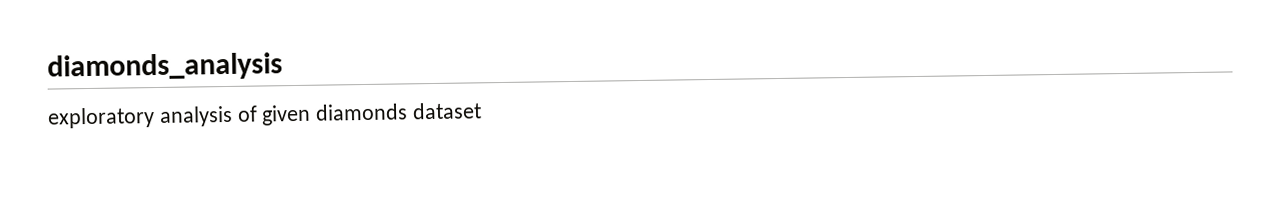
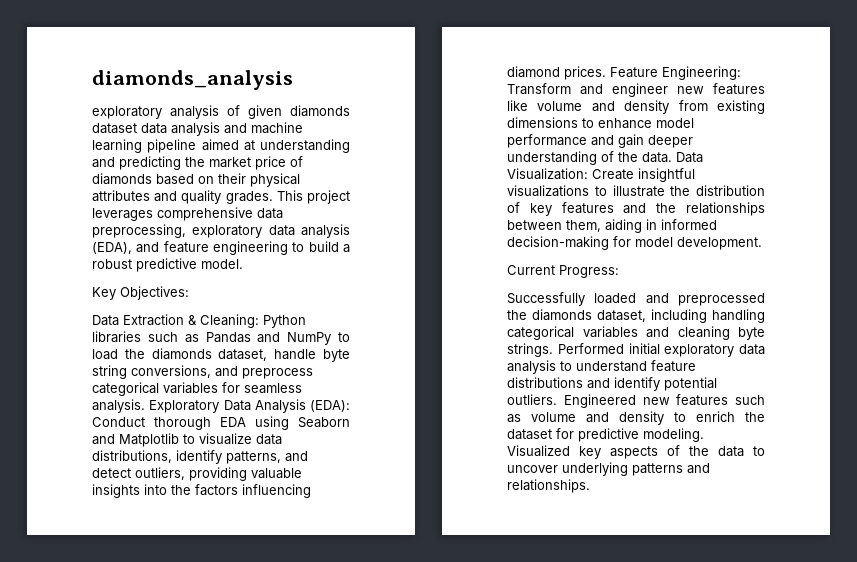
(483, 111) none -> [141,122,303,136] [92,139,350,153] [92,156,303,170] [92,173,300,187] [92,190,350,204] [92,207,283,221] [92,224,350,238] [92,241,350,255] [92,258,243,272] [92,286,189,300] [92,314,306,328] [92,331,350,345] [92,348,350,362] [92,365,313,379] [92,382,302,396] [92,399,350,413] [92,416,350,430] [92,433,282,447] [92,450,308,464] [92,467,302,481] [92,484,311,498] [507,66,741,80] [507,83,765,97] [507,100,765,114] [507,117,694,129] [507,134,693,148] [507,151,703,165] [507,168,695,182] [507,185,765,197] [507,202,765,216] [507,219,717,233] [507,236,762,250] [507,265,619,278] [507,292,765,306] [507,309,765,323] [507,326,765,340] [507,343,765,357] [507,360,696,374] [507,377,717,391] [507,394,765,408] [507,411,765,425] [507,428,704,442] [507,445,765,459] [507,462,710,476] [507,479,590,493] data analysis and machine learning pipeline aimed at understanding and predicting the market price of diamonds based on their physical attributes and quality grades. This project leverages comprehensive data preprocessing, exploratory data analysis (EDA), and feature engineering to build a robust predictive model. // Key Objectives: // Data Extraction & Cleaning: Python libraries such as Pandas and NumPy to load the diamonds dataset, handle byte string conversions, and preprocess categorical variables for seamless analysis. Exploratory Data Analysis (EDA): Conduct thorough EDA using Seaborn and Matplotlib to visualize data distributions, identify patterns, and detect outliers, providing valuable insights into the factors influencing diamond prices. Feature Engineering: Transform and engineer new features like volume and density from existing dimensions to enhance model performance and gain deeper understanding of the data. Data Visualization: Create insightful visualizations to illustrate the distribution of key features and the relationships between them, aiding in informed decision-making for model development. // Current Progress: // Successfully loaded and preprocessed the diamonds dataset, including handling categorical variables and cleaning byte strings. Performed initial exploratory data analysis to understand feature distributions and identify potential outliers. Engineered new features such as volume and density to enrich the dataset for predictive modeling. Visualized key aspects of the data to uncover underlying patterns and relationships.

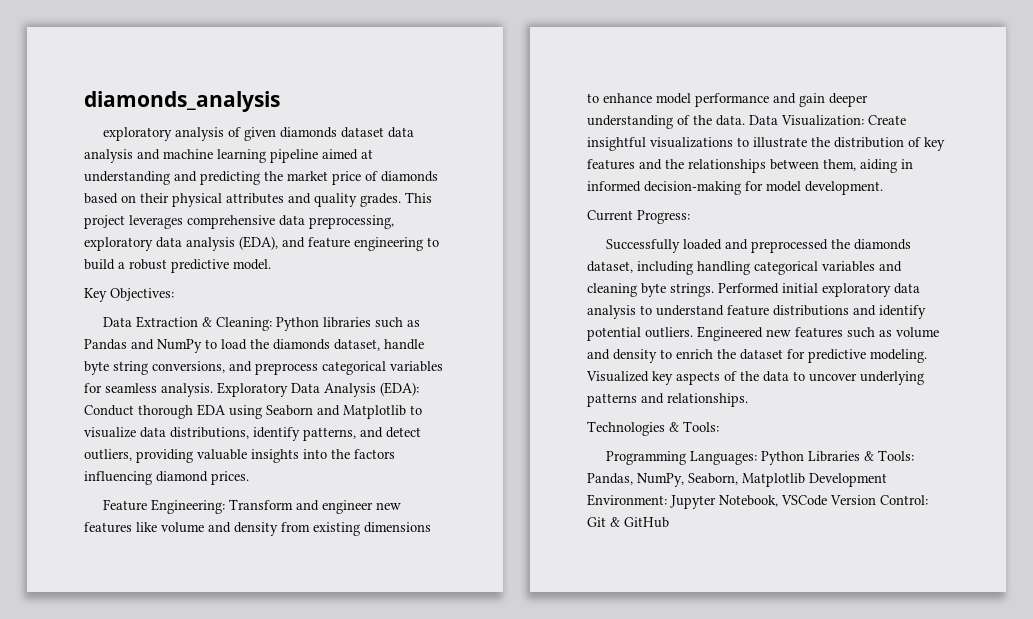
(606, 73) none -> (249, 478) //
(590, 486) none -> [587,421,719,436] [606,450,915,465] [587,473,887,487] [587,494,928,509] [587,517,669,528] // Technologies & Tools: // Programming Languages: Python Libraries & Tools: Pandas, NumPy, Seaborn, Matplotlib Development Environment: Jupyter Notebook, VSCode Version Control: Git & GitHub

